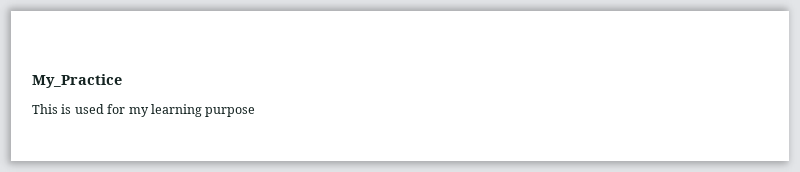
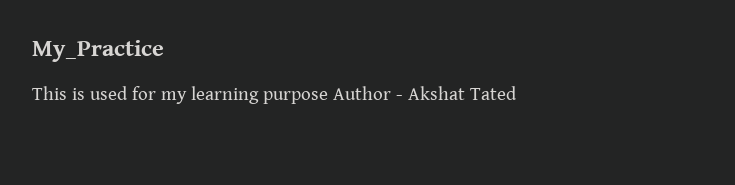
(256, 112) none -> [332,86,517,100] Author - Akshat Tated

